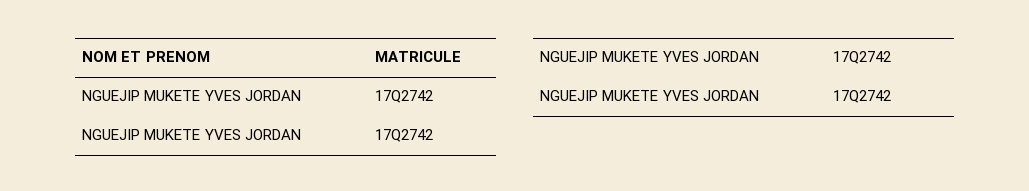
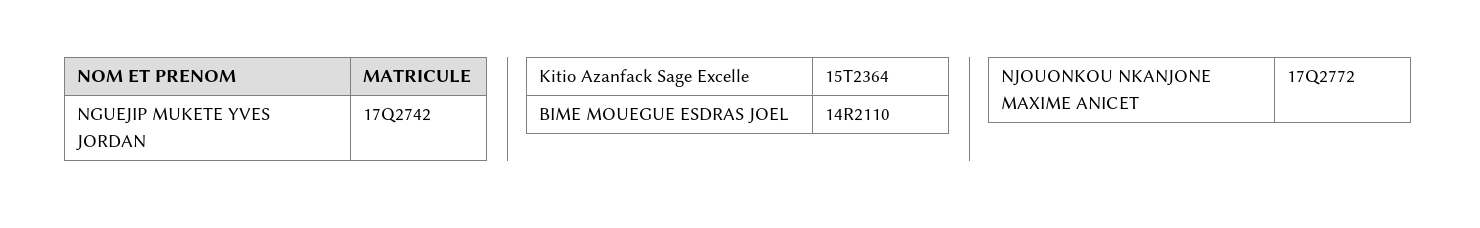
[82,129,301,140] [375,129,434,142] [540,51,759,62] [833,51,892,64] [540,90,759,101] [833,90,892,103] NGUEJIP MUKETE YVES JORDAN | 17Q2742 // NGUEJIP MUKETE YVES JORDAN | 17Q2742 // NGUEJIP MUKETE YVES JORDAN | 17Q2742 -> [539,69,750,87] [825,69,890,83] [539,107,790,124] [825,108,891,121] [1001,69,1212,86] [1001,96,1140,110] [1287,70,1356,85] Kitio Azanfack Sage Excelle | 15T2364 // BIME MOUEGUE ESDRAS JOEL | 14R2110 // NJOUONKOU NKANJONE MAXIME ANICET | 17Q2772

